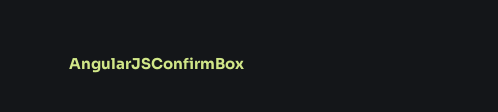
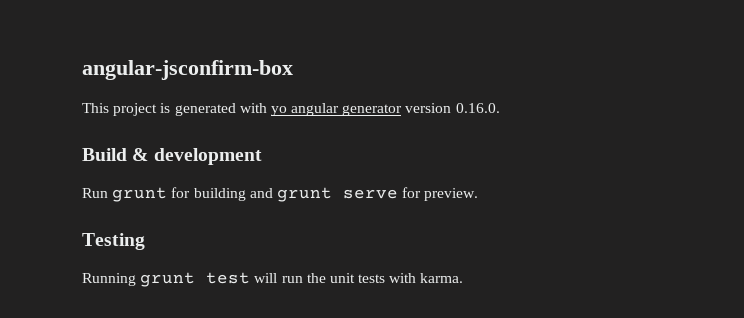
[69,57,244,73] AngularJSConfirmBox -> [82,60,293,80] [82,103,500,116] [82,148,262,165] [82,187,479,202] [82,233,145,250] [82,272,464,287] angular-jsconfirm-box // This project is generated with yo angular generator version 0.16.0. // Build & development // Run grunt for building and grunt serve for preview. // Testing // Running grunt test will run the unit tests with karma.

